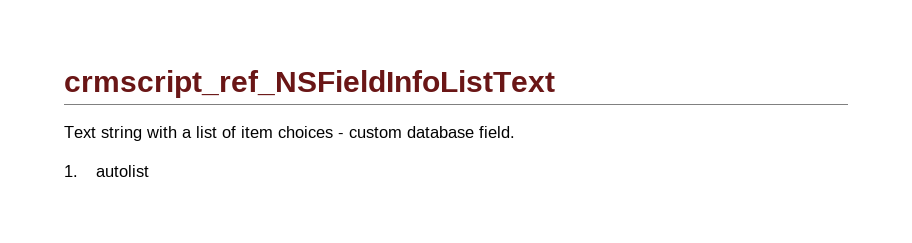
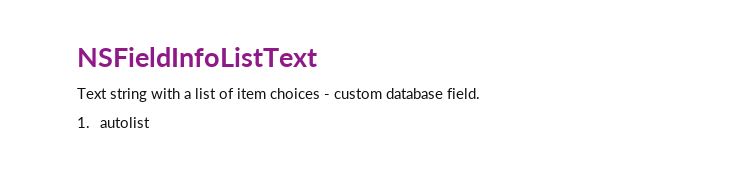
[64,70,555,98] crmscript_ref_NSFieldInfoListText -> [77,47,317,67] NSFieldInfoListText

